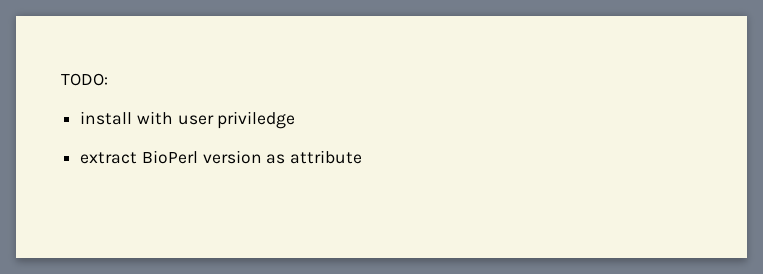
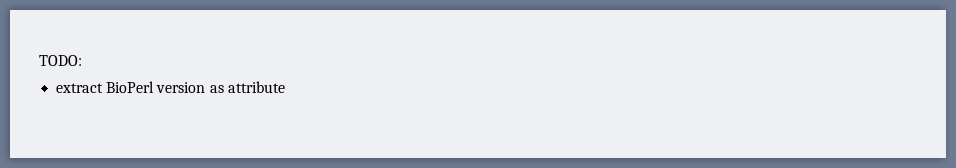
[80,111,296,129] // install with user priviledge -> (82, 60) none

